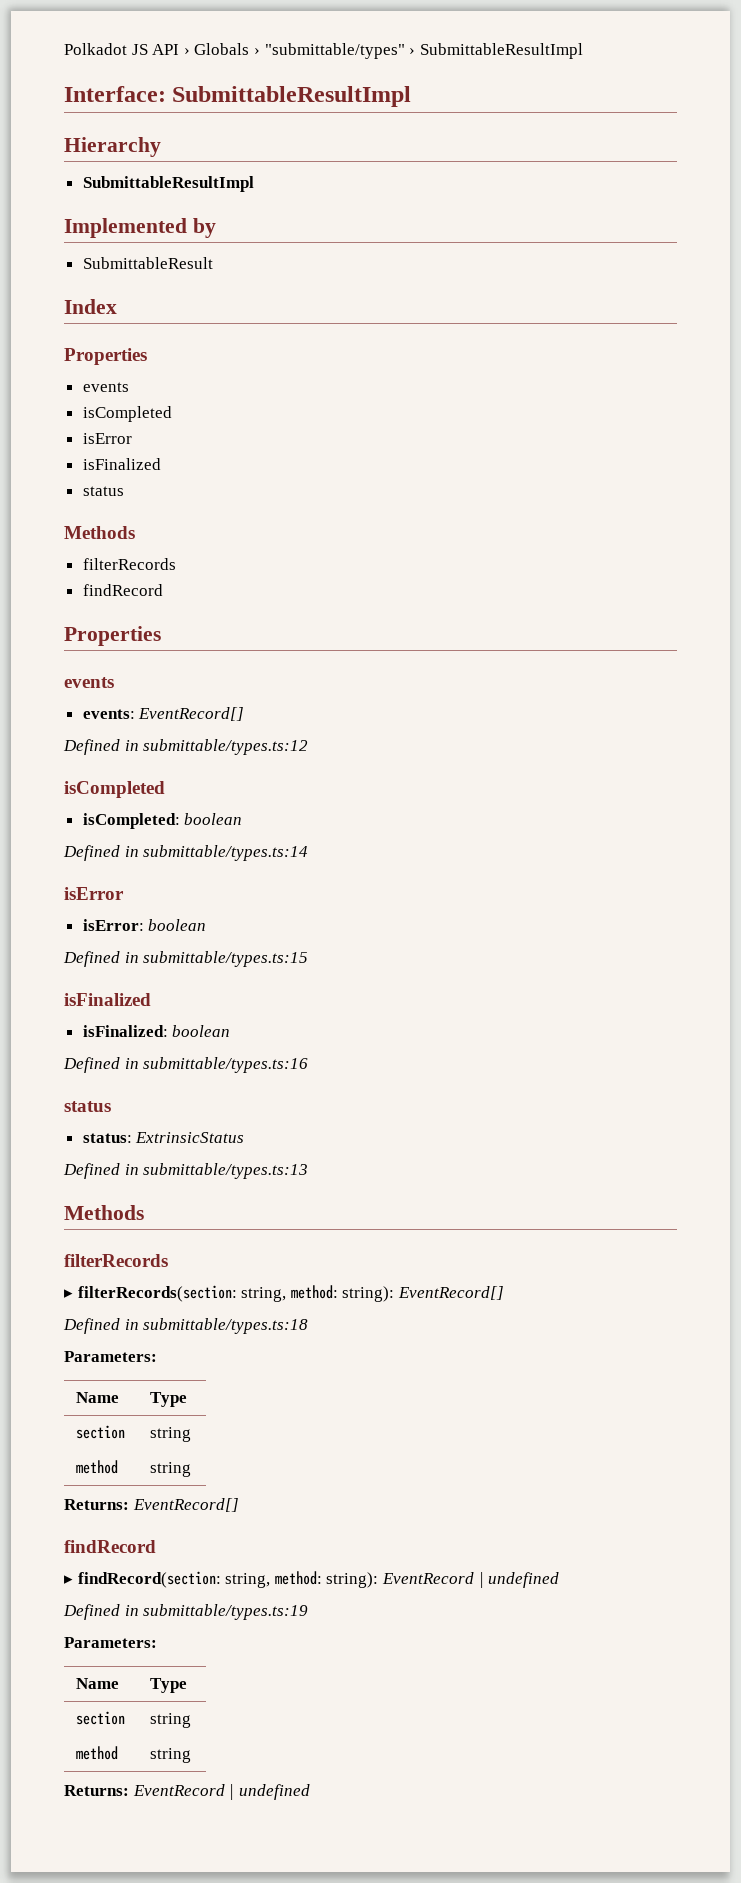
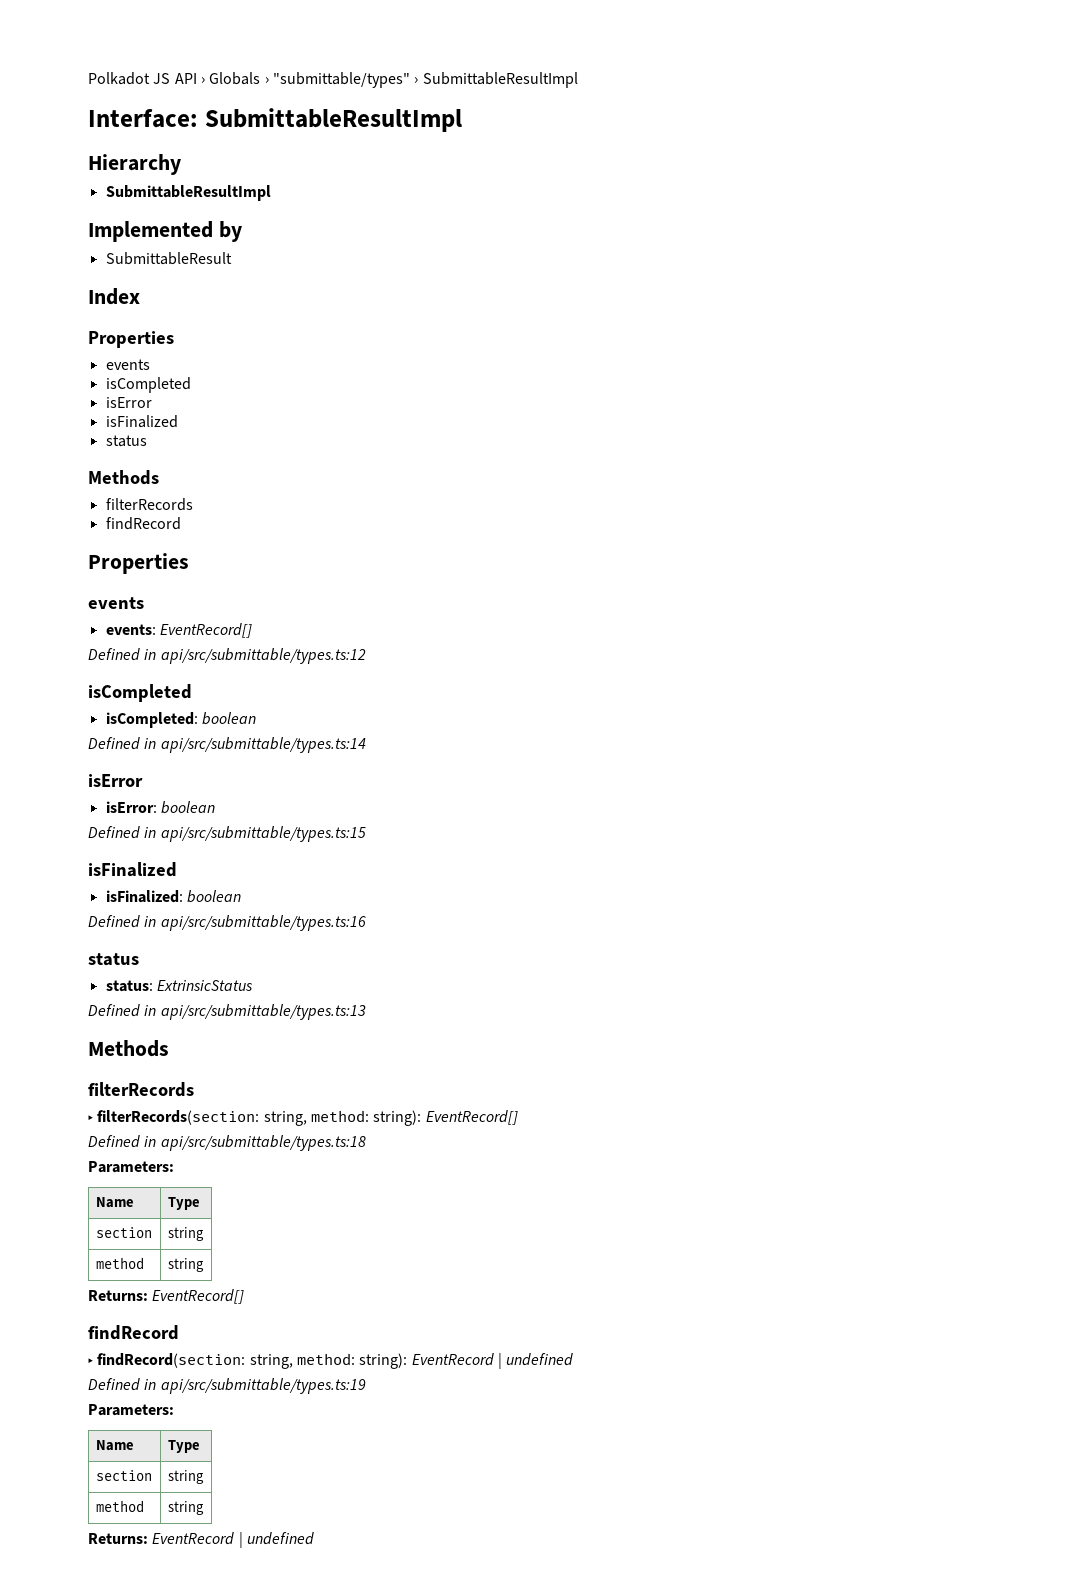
[143,739,309,755] submittable/types.ts:12 -> [160,648,366,664] api/src/submittable/types.ts:12
[143,845,309,861] submittable/types.ts:14 -> [160,737,366,753] api/src/submittable/types.ts:14
[143,951,309,967] submittable/types.ts:15 -> [160,826,366,842] api/src/submittable/types.ts:15
[143,1057,309,1073] submittable/types.ts:16 -> [160,915,366,931] api/src/submittable/types.ts:16
[143,1163,309,1179] submittable/types.ts:13 -> [160,1004,366,1020] api/src/submittable/types.ts:13
[143,1318,309,1334] submittable/types.ts:18 -> [160,1135,366,1151] api/src/submittable/types.ts:18
[143,1604,309,1620] submittable/types.ts:19 -> [160,1378,366,1394] api/src/submittable/types.ts:19

